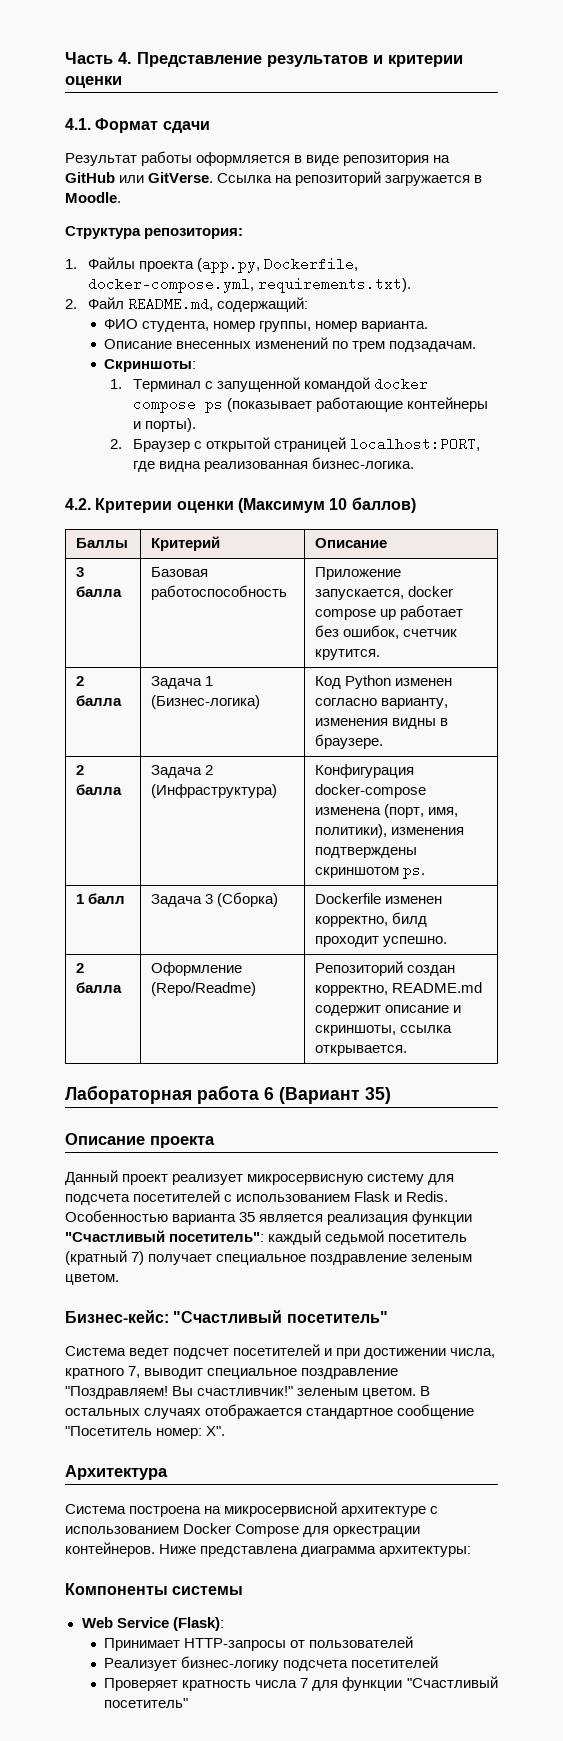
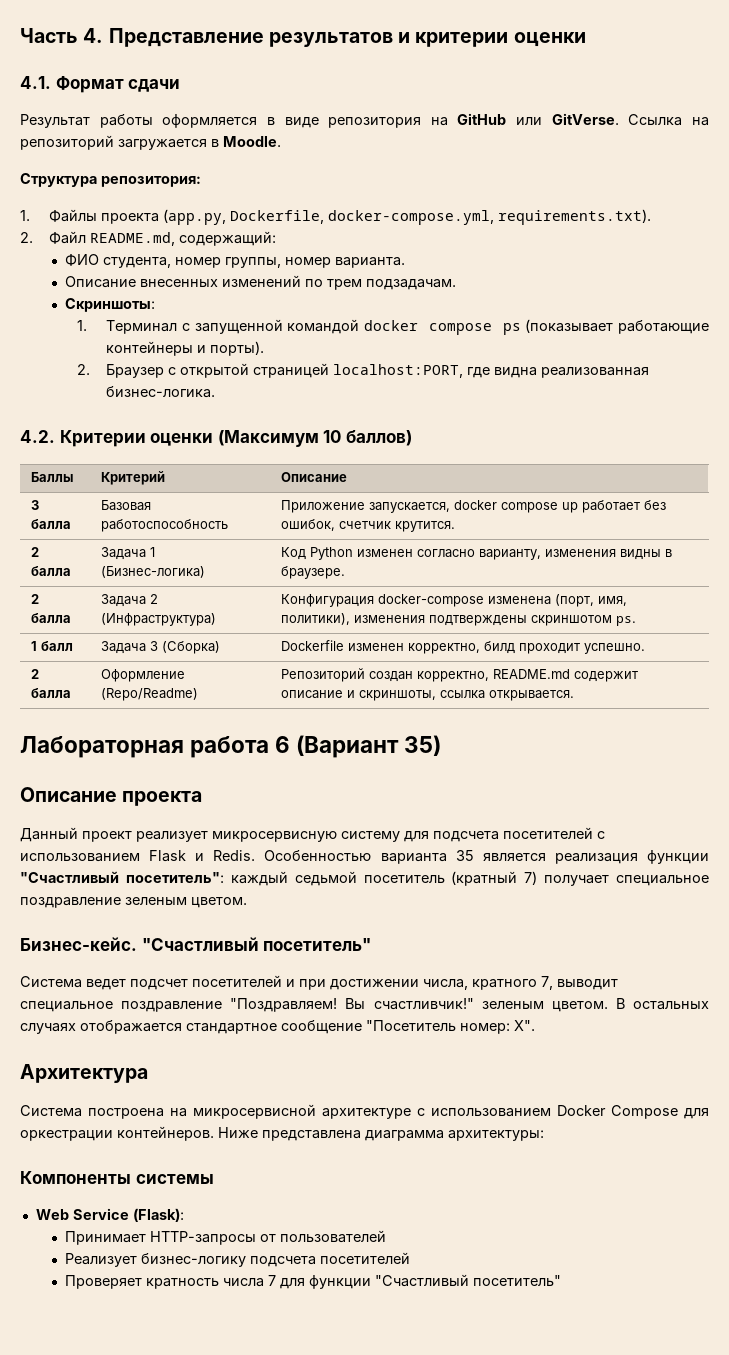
[65,1310,169,1323] Бизнес-кейс: -> [20,937,137,951] Бизнес-кейс.

